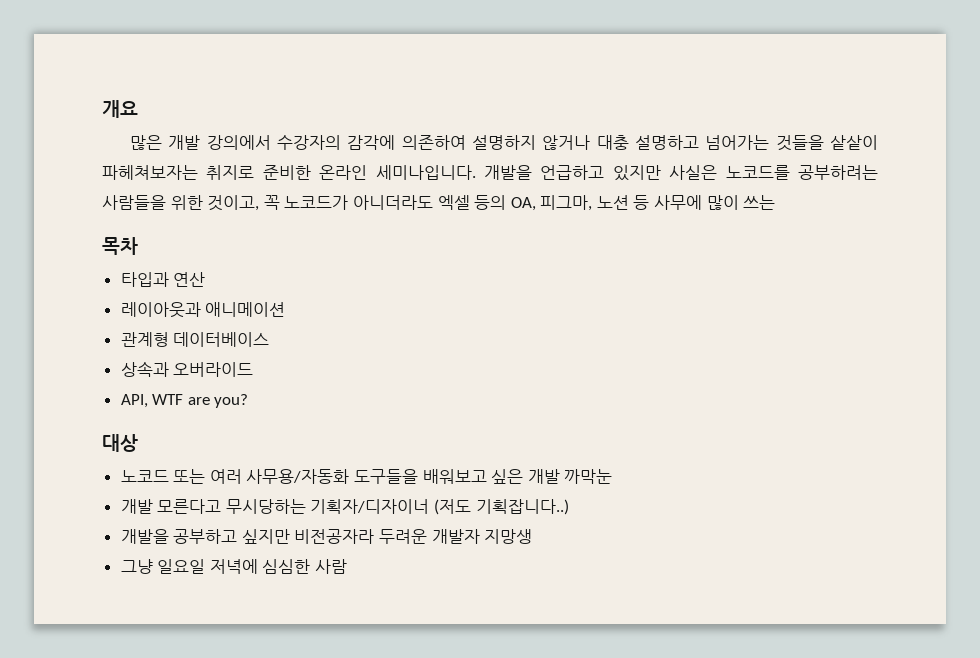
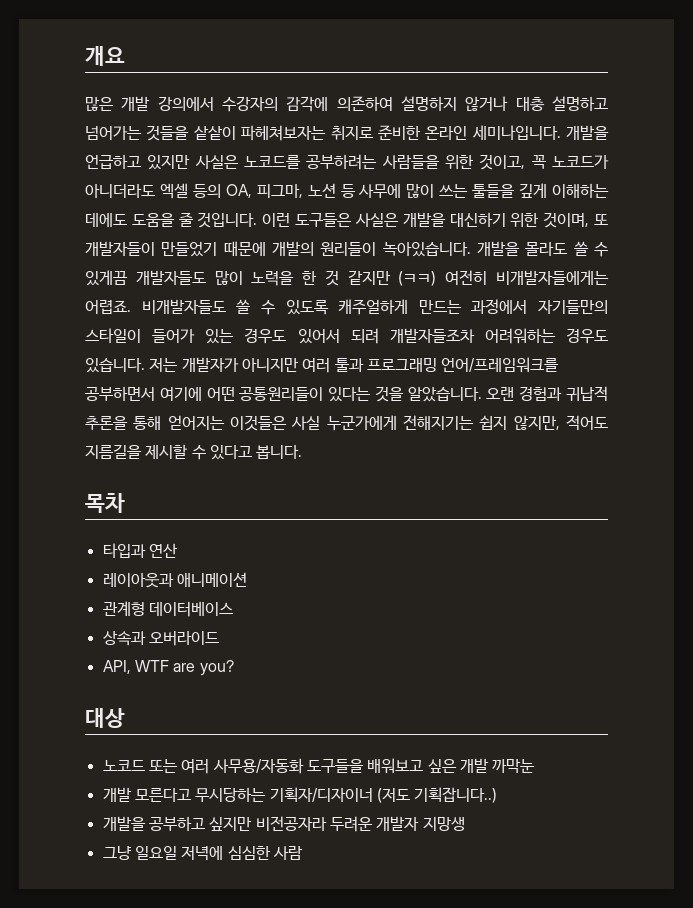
(776, 202) none -> [472,183,609,198] [85,212,608,228] [85,241,608,257] [85,270,609,286] [85,299,608,315] [85,328,608,344] [85,357,560,373] [85,386,608,402] [85,415,608,431] [85,444,303,460] 툴들을 깊게 이해하는 데에도 도움을 줄 것입니다. 이런 도구들은 사실은 개발을 대신하기 위한 것이며, 또 개발자들이 만들었기 때문에 개발의 원리들이 녹아있습니다. 개발을 몰라도 쓸 수 있게끔 개발자들도 많이 노력을 한 것 같지만 (ㅋㅋ) 여전히 비개발자들에게는 어렵죠. 비개발자들도 쓸 수 있도록 캐주얼하게 만드는 과정에서 자기들만의 스타일이 들어가 있는 경우도 있어서 되려 개발자들조차 어려워하는 경우도 있습니다. 저는 개발자가 아니지만 여러 툴과 프로그래밍 언어/프레임워크를 공부하면서 여기에 어떤 공통원리들이 있다는 것을 알았습니다. 오랜 경험과 귀납적 추론을 통해 얻어지는 이것들은 사실 누군가에게 전해지기는 쉽지 않지만, 적어도 지름길을 제시할 수 있다고 봅니다.

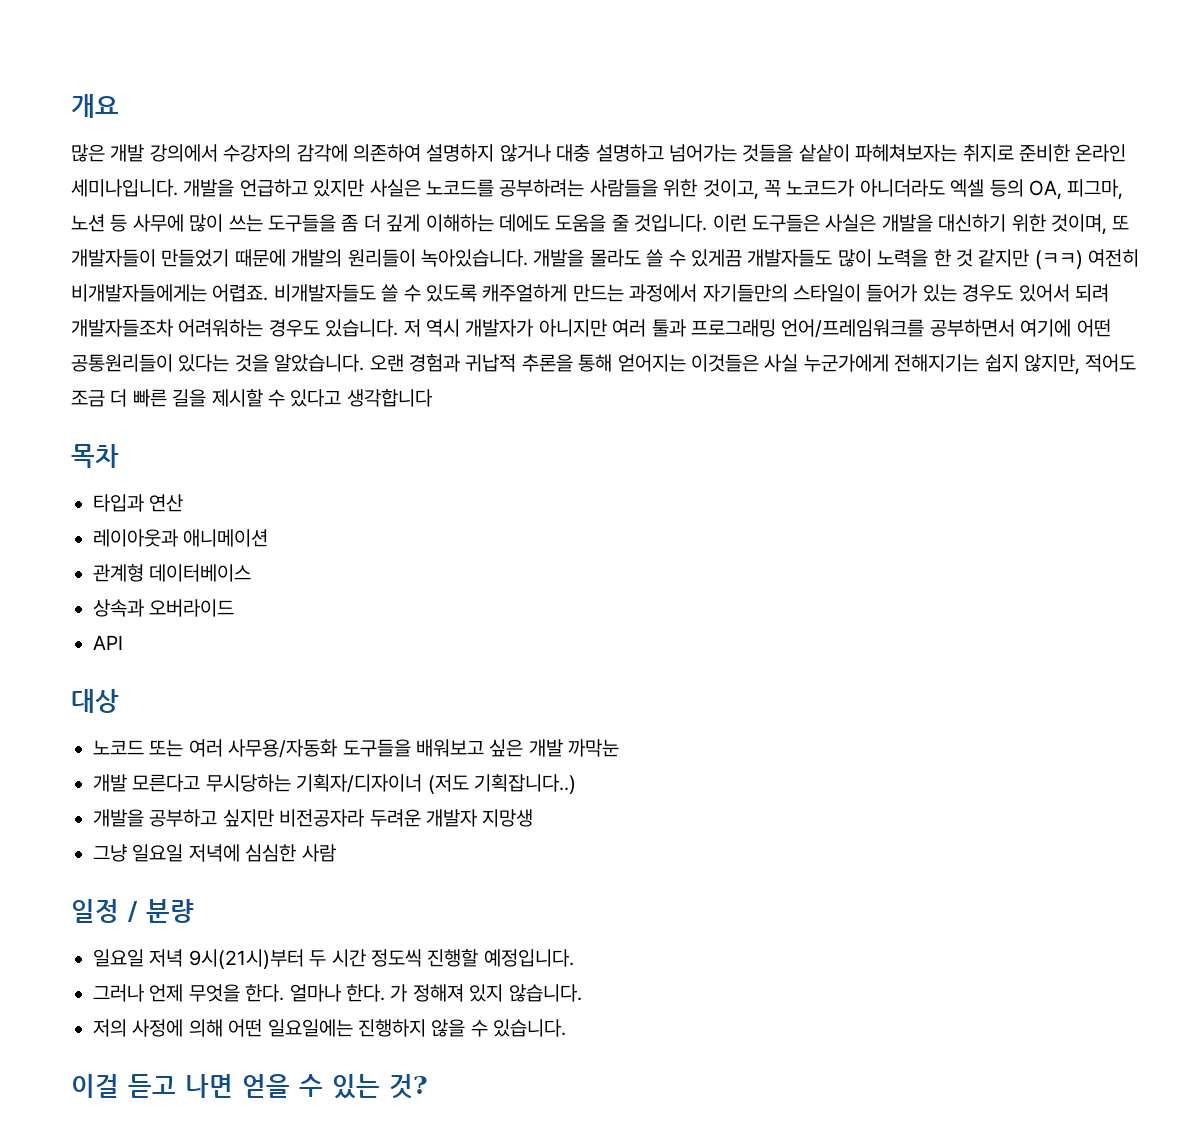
[472,184,516,198] 툴들을 -> [268,214,381,232] 도구들을 좀 더
[149,358,179,372] 저는 -> [403,319,460,337] 저 역시
[85,444,142,459] 지름길을 -> [71,389,207,407] 조금 더 빠른 길을
[256,445,303,459] 봅니다. -> [346,389,433,407] 생각합니다
[102,660,234,676] API, WTF are you? -> [93,635,123,650] API
(303, 853) none -> [71,899,194,923] [93,949,574,969] [93,984,582,1002] [93,1019,567,1037] [71,1074,428,1099] // 일정 / 분량 // 일요일 저녁 9시(21시)부터 두 시간 정도씩 진행할 예정입니다. // 그러나 언제 무엇을 한다. 얼마나 한다. 가 정해져 있지 않습니다. // 저의 사정에 의해 어떤 일요일에는 진행하지 않을 수 있습니다. // 이걸 듣고 나면 얻을 수 있는 것?

